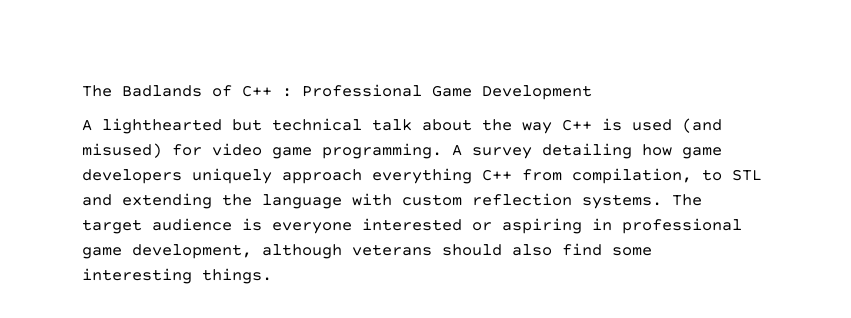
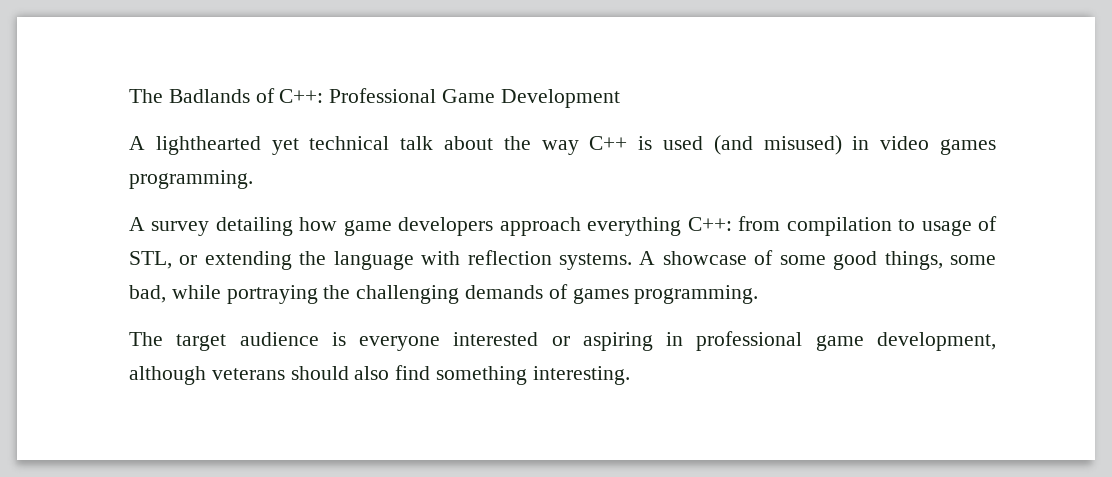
[242,85,292,97] C++ : -> [279,89,324,103] C++:
[232,119,262,131] but -> [271,138,299,155] yet
[172,143,442,159] for video game programming. -> [852,136,996,155] [129,170,253,189] in video games programming. //
[192,168,272,184] uniquely -> (494, 226) none
[482,168,762,184] [82,194,112,206] C++ from compilation, to STL and -> [687,216,997,236] [129,251,198,269] C++: from compilation to usage of STL, or
[402,194,462,206] custom -> (461, 258) none
(662, 201) none -> [639,250,997,270] [129,284,759,304] A showcase of some good things, some bad, while portraying the challenging demands of games programming. //
[612,247,652,256] [82,268,272,284] some interesting things. -> [436,366,630,385] something interesting.

